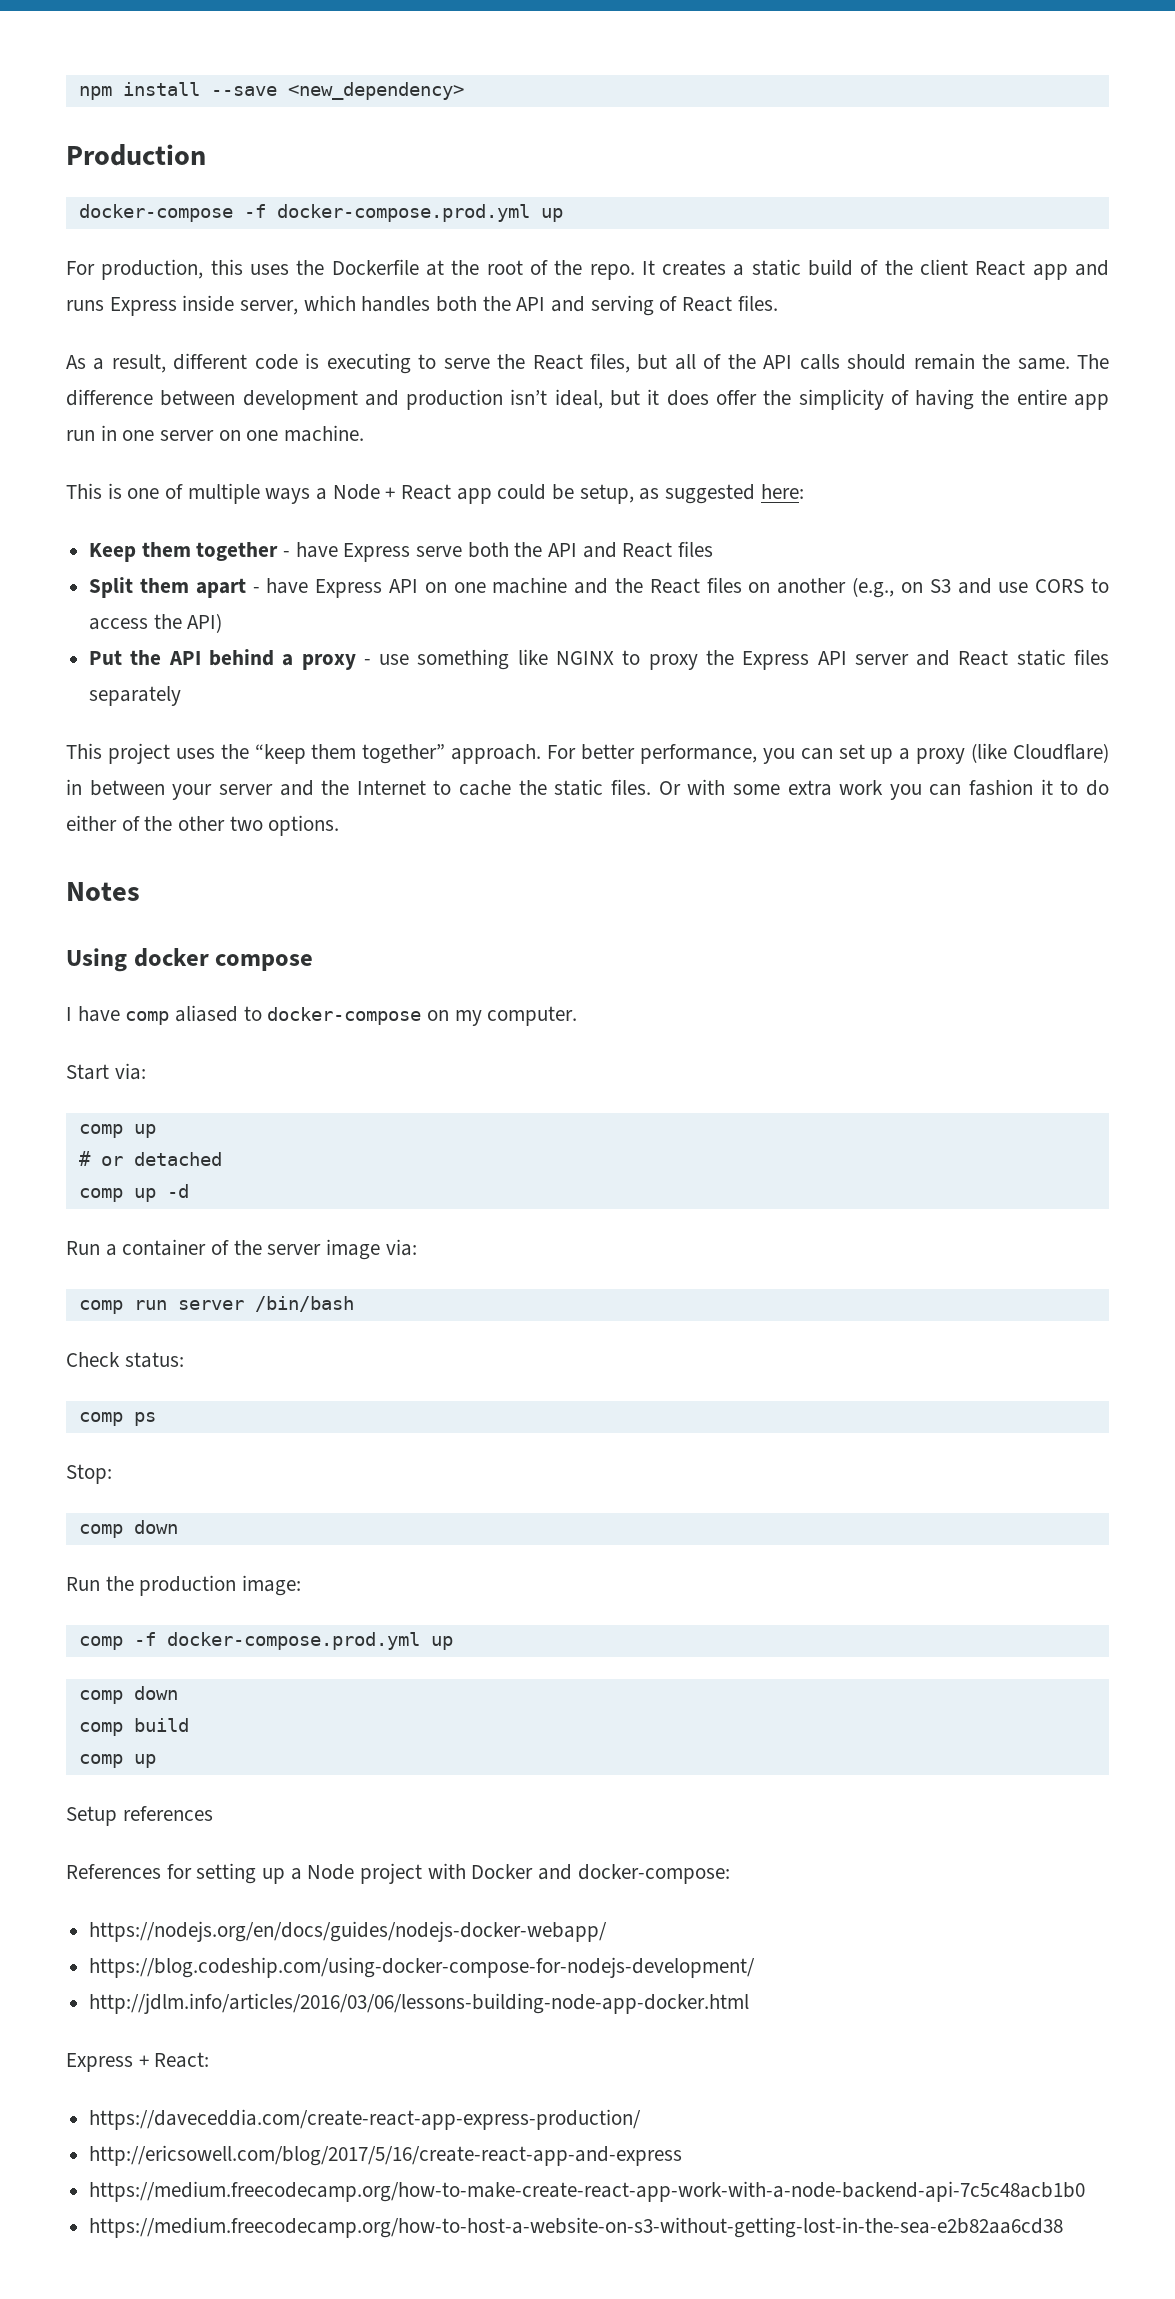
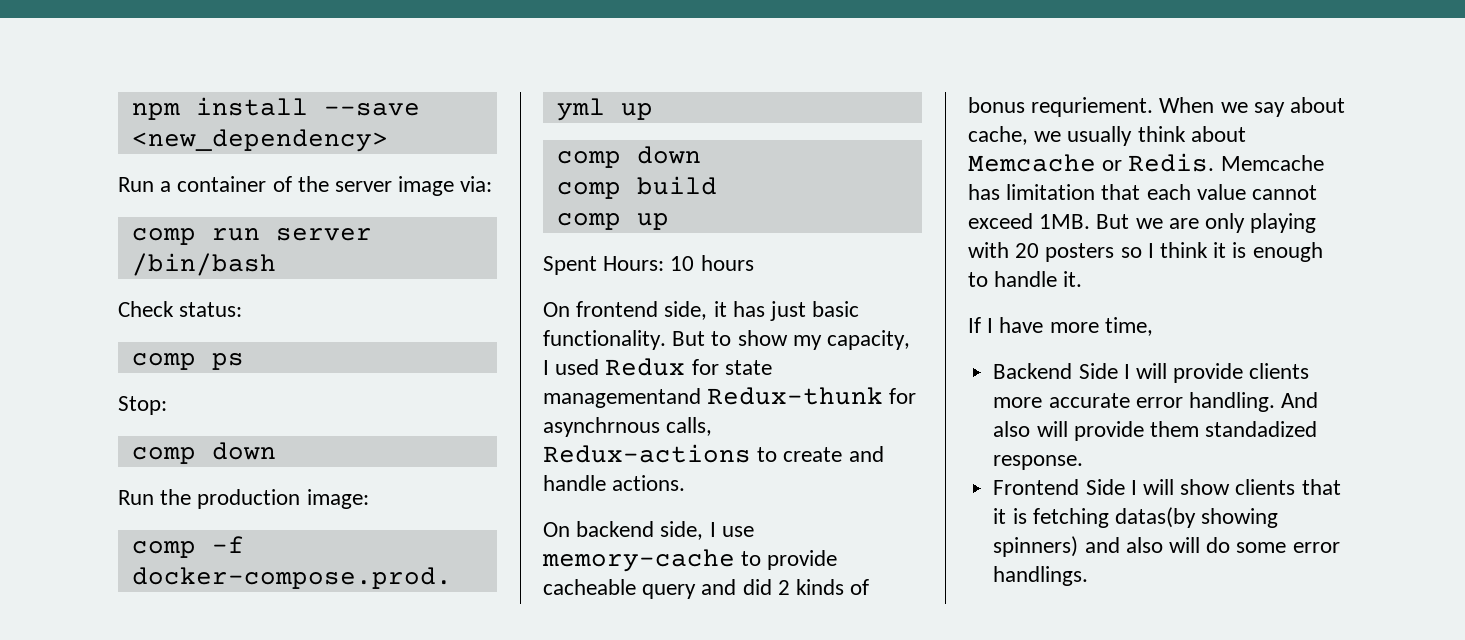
[66,144,206,166] [78,204,563,222] [66,259,1110,280] [66,295,778,316] [66,353,1110,374] [66,389,1109,410] [66,425,365,442] [66,483,804,504] [89,541,714,562] [89,577,1109,598] [89,613,223,633] [89,649,1109,670] [89,686,182,706] [66,743,1110,764] [66,779,1109,800] [66,815,340,836] [66,882,140,901] [66,948,314,972] [66,1005,578,1026] [66,1063,146,1080] [78,1124,156,1138] [78,1151,222,1166] [78,1184,189,1202] // Production // docker-compose -f docker-compose.prod.yml up // For production, this uses the Dockerfile at the root of the repo. It creates a static build of the client React app and runs Express inside server, which handles both the API and serving of React files. // As a result, different code is executing to serve the React files, but all of the API calls should remain the same. The difference between development and production isn’t ideal, but it does offer the simplicity of having the entire app run in one server on one machine. // This is one of multiple ways a Node + React app could be setup, as suggested here: // Keep them together - have Express serve both the API and React files // Split them apart - have Express API on one machine and the React files on another (e.g., on S3 and use CORS to access the API) // Put the API behind a proxy - use something like NGINX to proxy the Express API server and React static files separately // This project uses the “keep them together” approach. For better performance, you can set up a proxy (like Cloudflare) in between your server and the Internet to cache the static files. Or with some extra work you can fashion it to do either of the other two options. // Notes // Using docker compose // I have comp aliased to docker-compose on my computer. // Start via: // comp up // # or detached // comp up -d -> (388, 140) none
[66,1806,213,1826] [66,1863,730,1884] [89,1921,608,1942] [89,1957,756,1978] [89,1993,750,2014] [66,2052,210,2072] [89,2109,642,2130] [89,2145,683,2166] [89,2181,1086,2202] [89,2217,1064,2238] Setup references // References for setting up a Node project with Docker and docker-compose: // https://nodejs.org/en/docs/guides/nodejs-docker-webapp/ // https://blog.codeship.com/using-docker-compose-for-nodejs-development/ // http://jdlm.info/articles/2016/03/06/lessons-building-node-app-docker.html // Express + React: // https://daveceddia.com/create-react-app-express-production/ // http://ericsowell.com/blog/2017/5/16/create-react-app-and-express // https://medium.freecodecamp.org/how-to-make-create-react-app-work-with-a-node-backend-api-7c5c48acb1b0 // https://medium.freecodecamp.org/how-to-host-a-website-on-s3-without-getting-lost-in-the-sea-e2b82aa6cd38 -> [543,255,754,275] [543,301,860,321] [543,330,911,350] [543,358,772,376] [543,387,917,408] [543,417,713,437] [543,444,884,463] [543,475,686,491] [543,521,754,540] [542,549,838,572] [543,579,870,599] [968,97,1346,117] [968,126,1246,146] [968,153,1324,172] [968,184,1318,200] [968,213,1317,233] [968,242,1323,262] [968,271,1083,287] [968,317,1153,336] [993,363,1310,383] [993,392,1319,412] [993,421,1318,441] [993,455,1084,470] [993,479,1341,495] [993,507,1279,528] [993,536,1340,557] [993,566,1089,586] Spent Hours: 10 hours // On frontend side, it has just basic functionality. But to show my capacity, I used Redux for state managementand Redux-thunk for asynchrnous calls, Redux-actions to create and handle actions. // On backend side, I use memory-cache to provide cacheable query and did 2 kinds of bonus requriement. When we say about cache, we usually think about Memcache or Redis. Memcache has limitation that each value cannot exceed 1MB. But we are only playing with 20 posters so I think it is enough to handle it. // If I have more time, // Backend Side I will provide clients more accurate error handling. And also will provide them standadized response. // Frontend Side I will show clients that it is fetching datas(by showing spinners) and also will do some error handlings.

